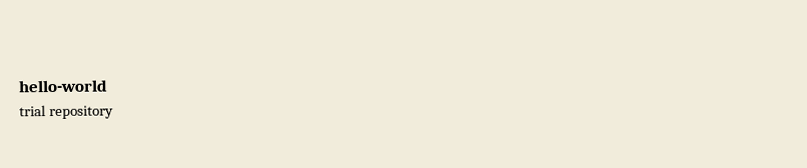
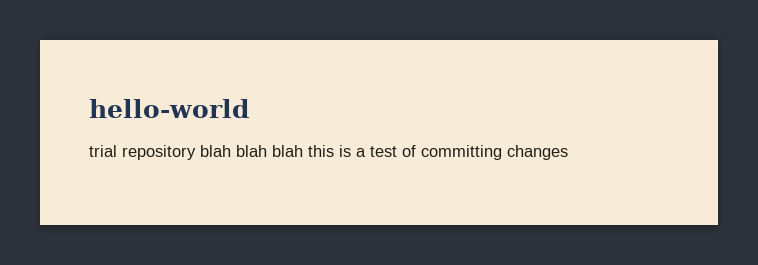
(114, 112) none -> [200,145,568,160] blah blah blah this is a test of committing changes

